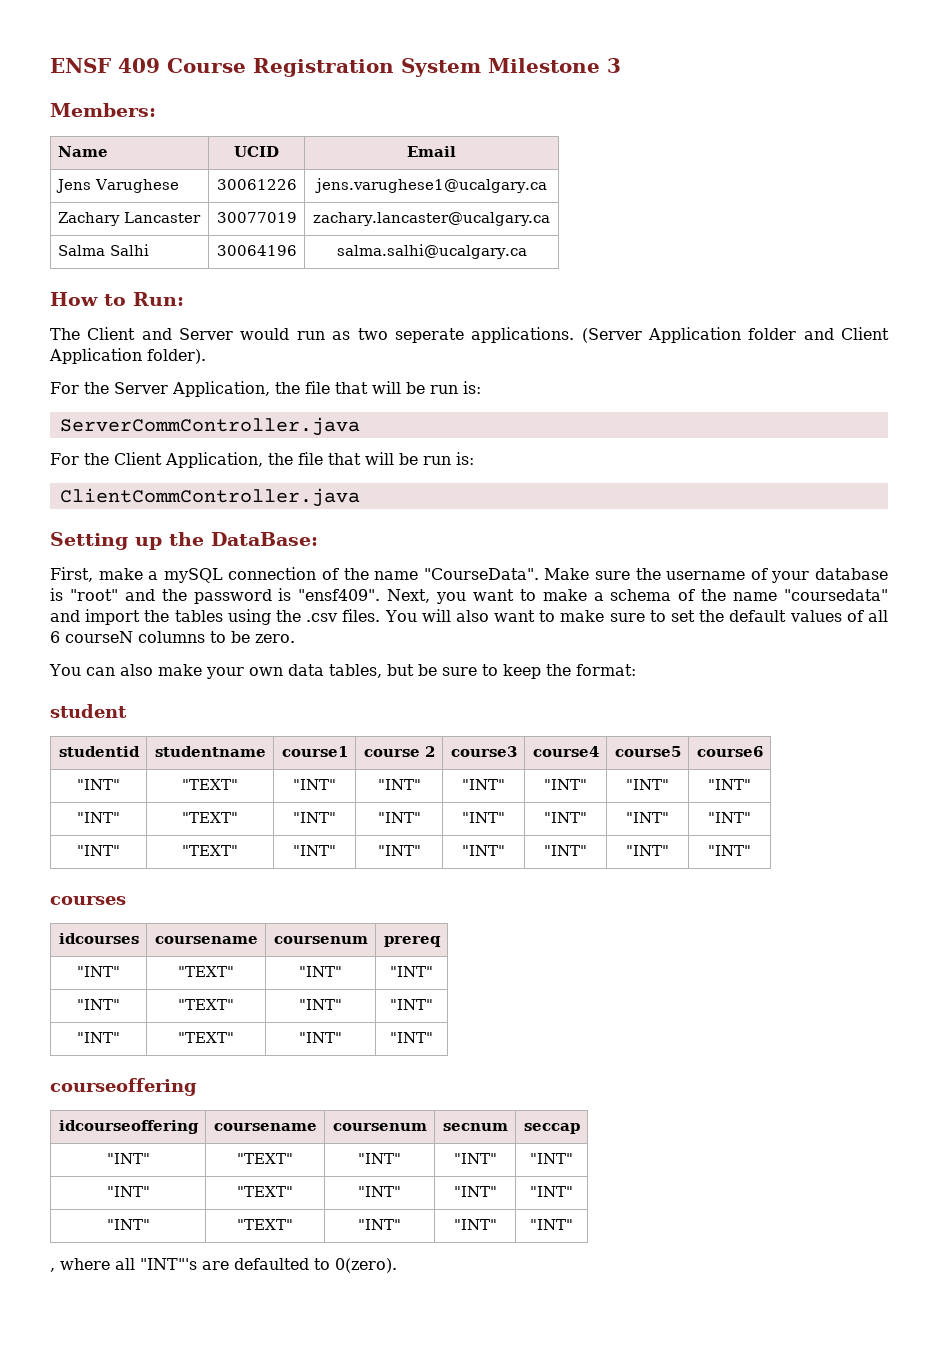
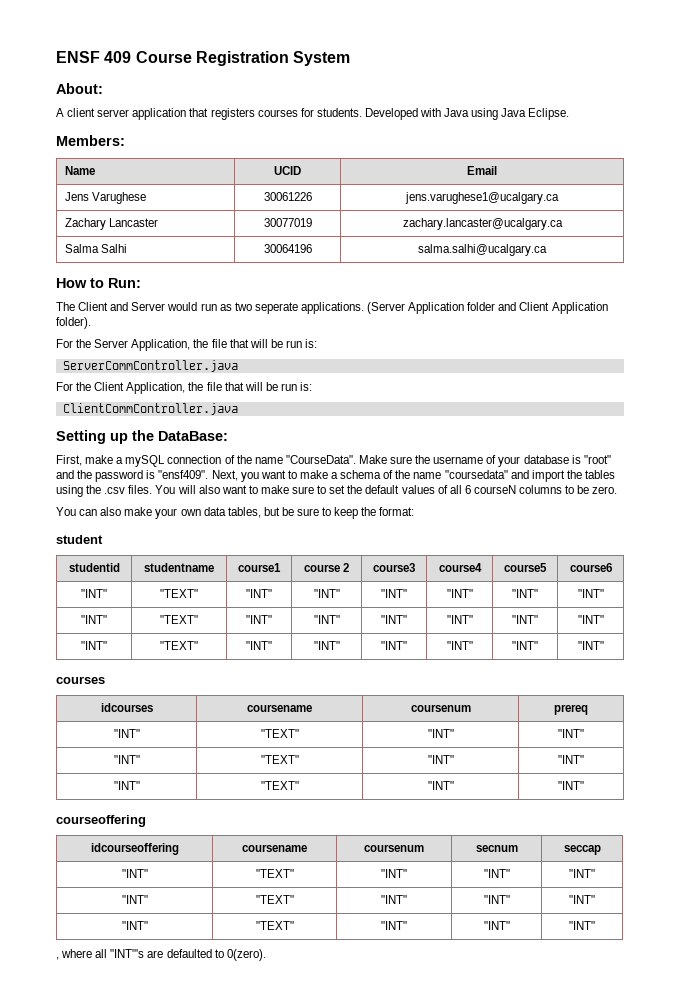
[488,58,621,73] Milestone 3 -> [56,83,103,94] [56,108,570,120] // About: // A client server application that registers courses for students. Developed with Java using Java Eclipse.

